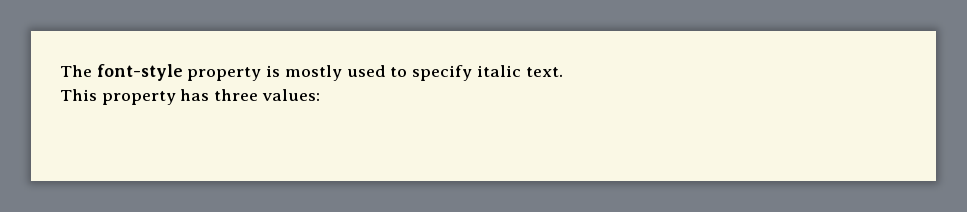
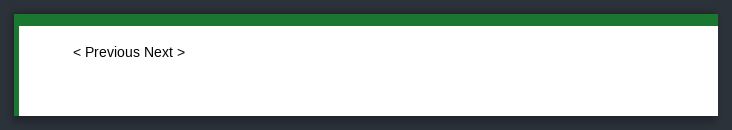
[60,64,563,81] [60,89,320,105] The font-style property is mostly used to specify italic text. // This property has three values: -> [73,46,185,57] < Previous Next >

